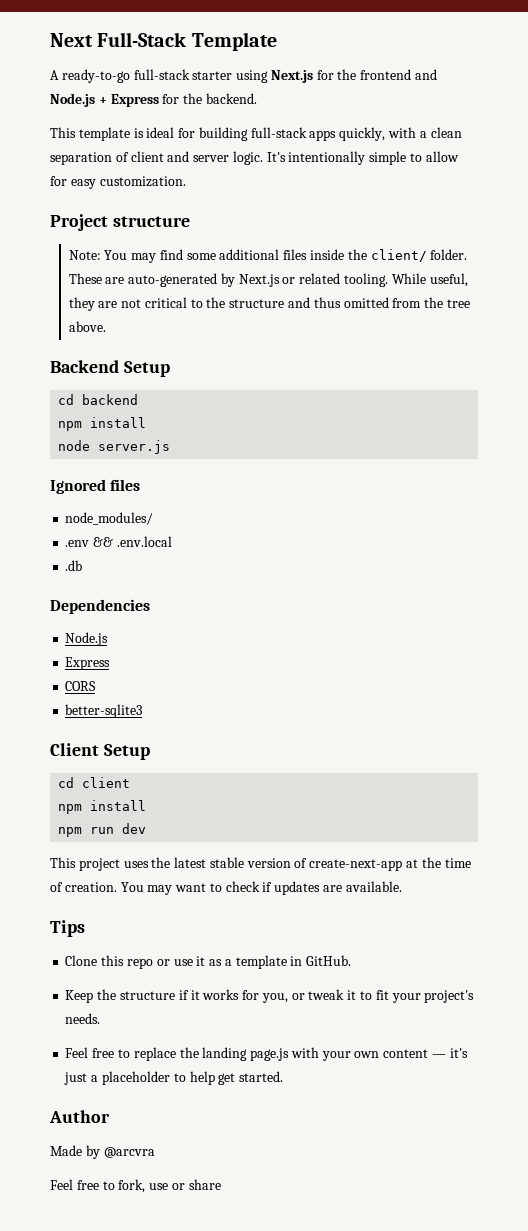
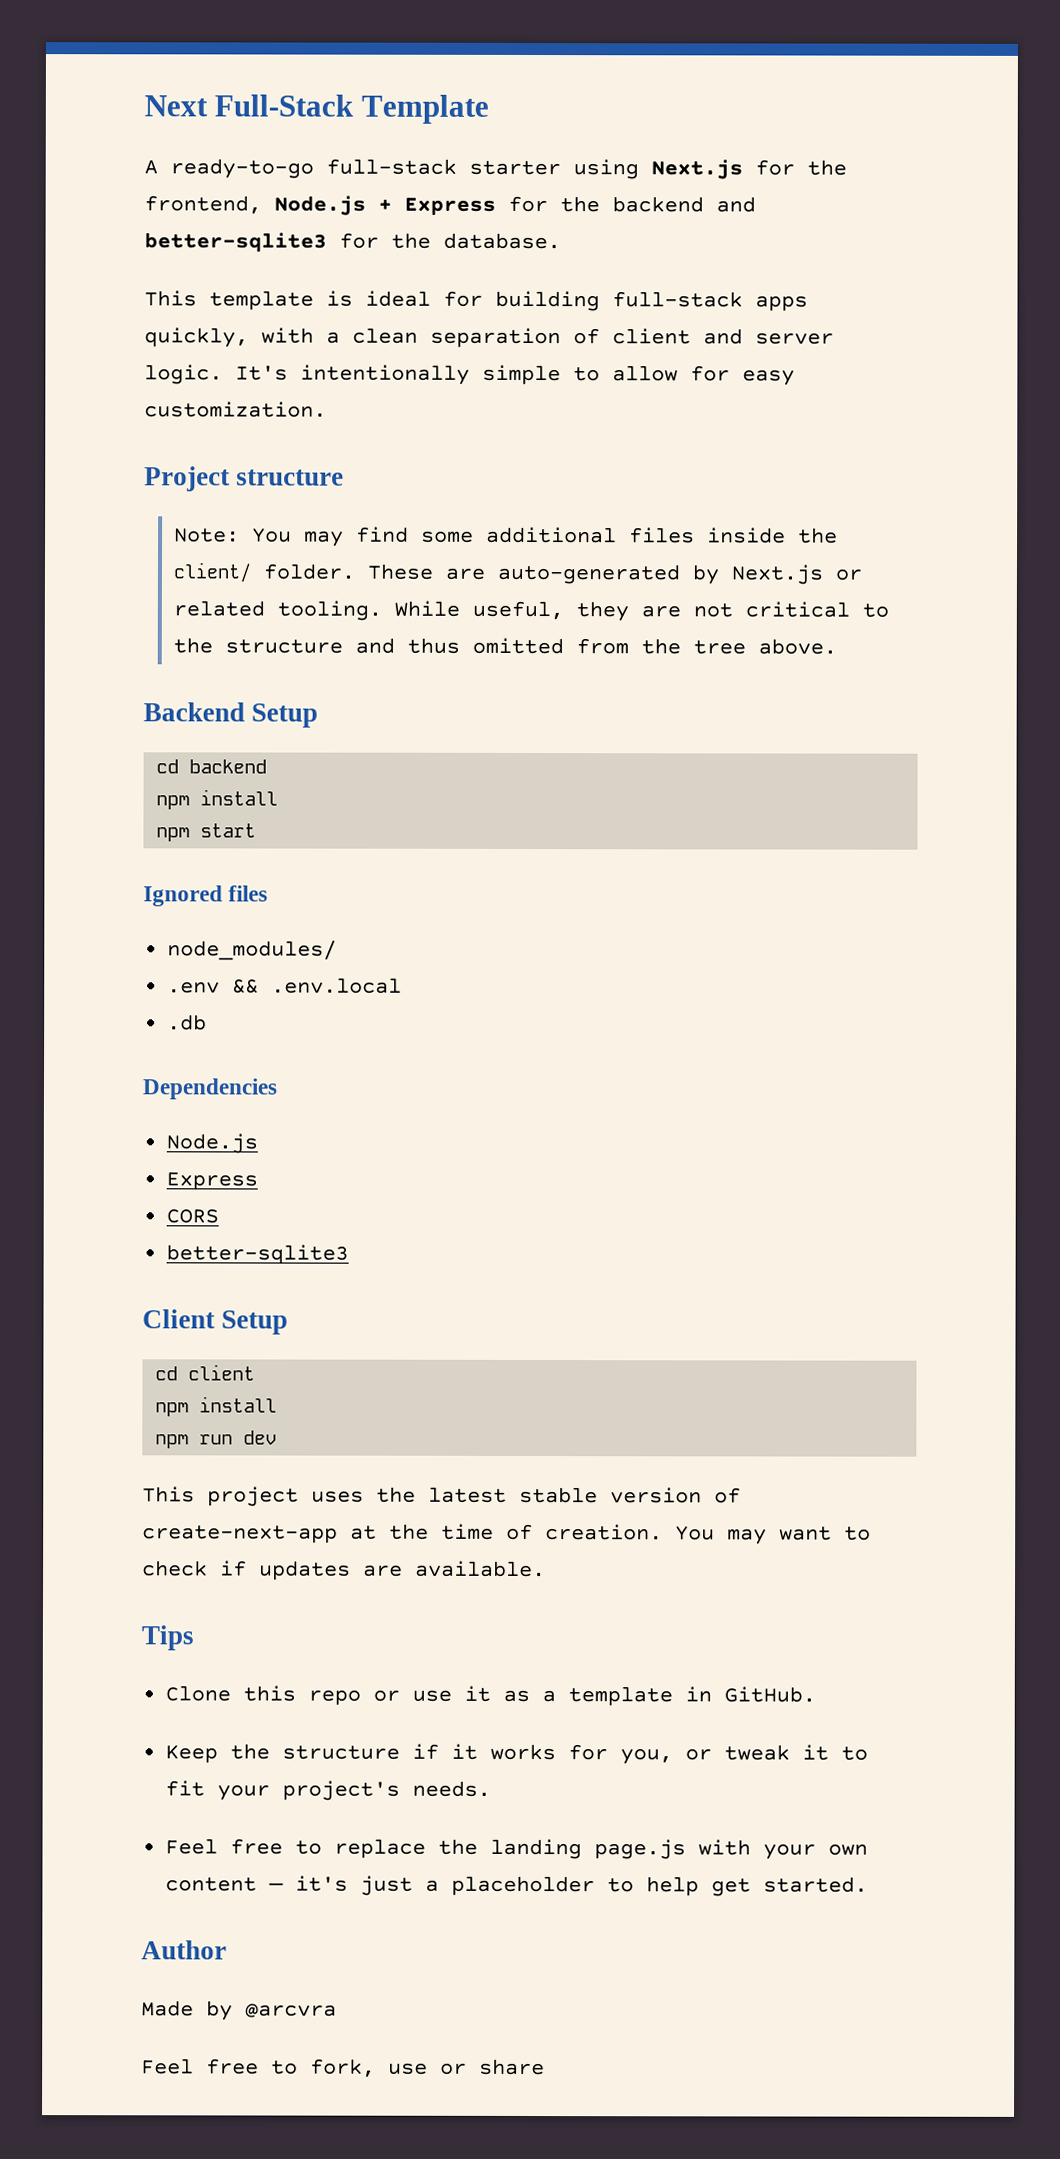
[360,69,438,80] frontend and -> [144,195,262,215] frontend,
[205,93,257,104] backend. -> [612,196,756,213] [144,232,561,253] backend and better-sqlite3 for the database.
[58,440,171,454] node server.js -> [156,823,257,842] npm start

